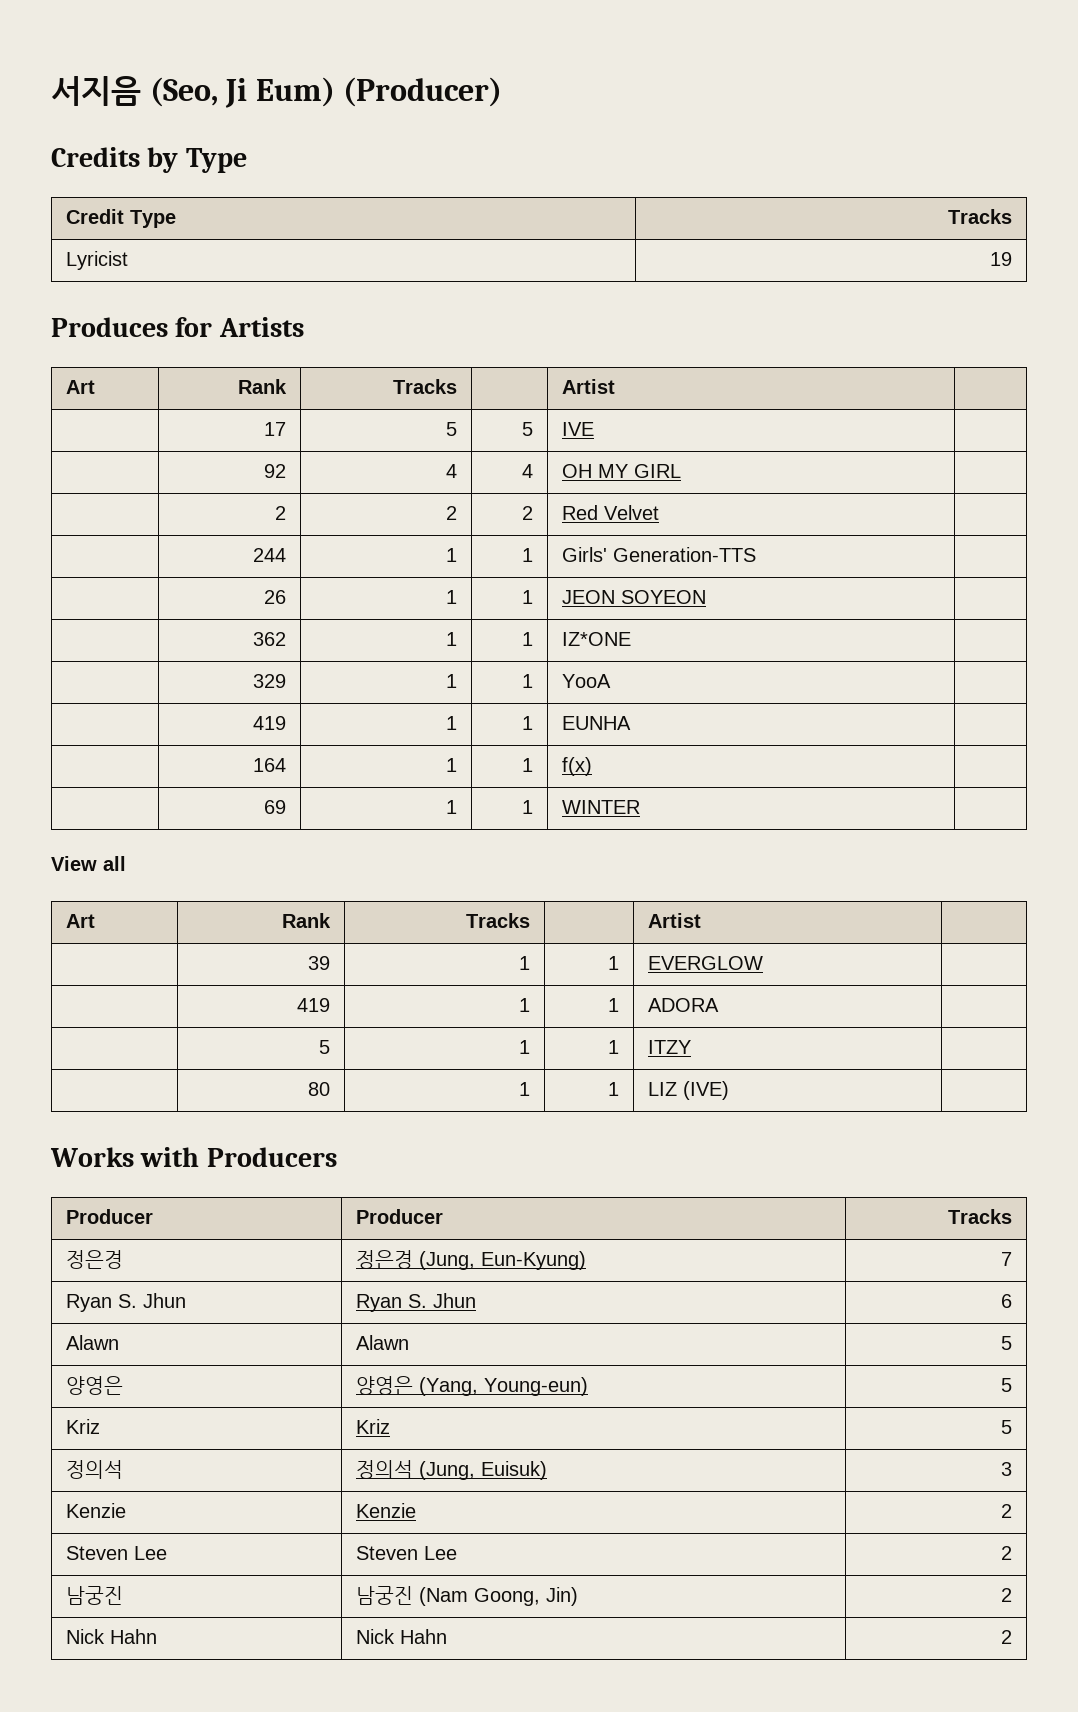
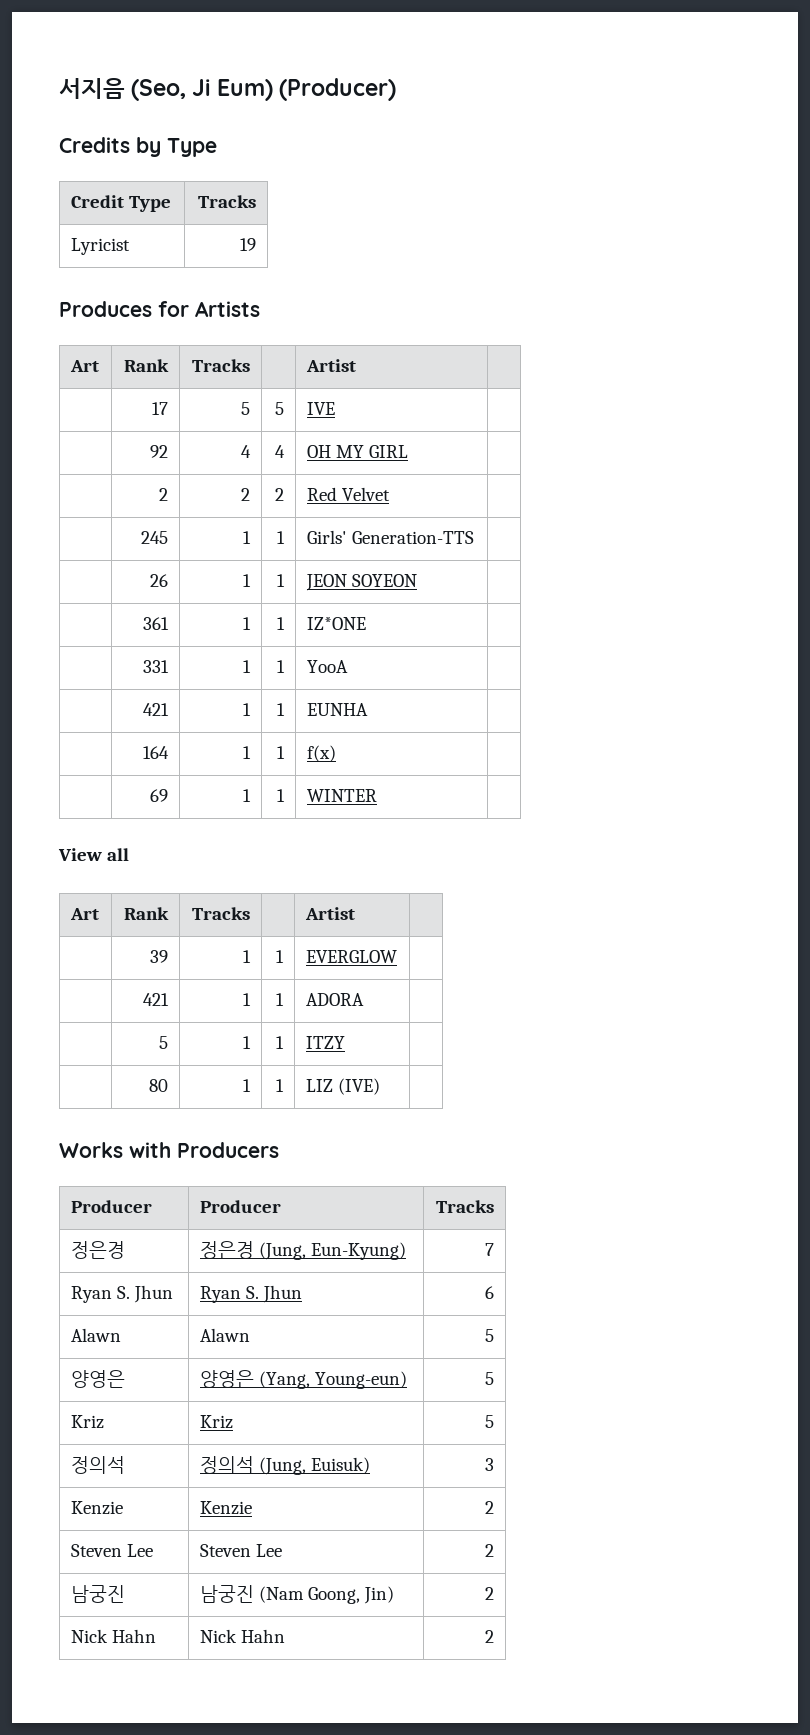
[253,548,287,562] 244 -> [141,531,169,544] 245
[253,632,287,646] 362 -> [143,617,170,630] 361
[253,674,287,688] 329 -> [143,660,170,673] 331
[253,716,287,730] 419 -> [143,703,170,716] 421
[297,998,331,1012] 419 -> [143,993,170,1006] 421

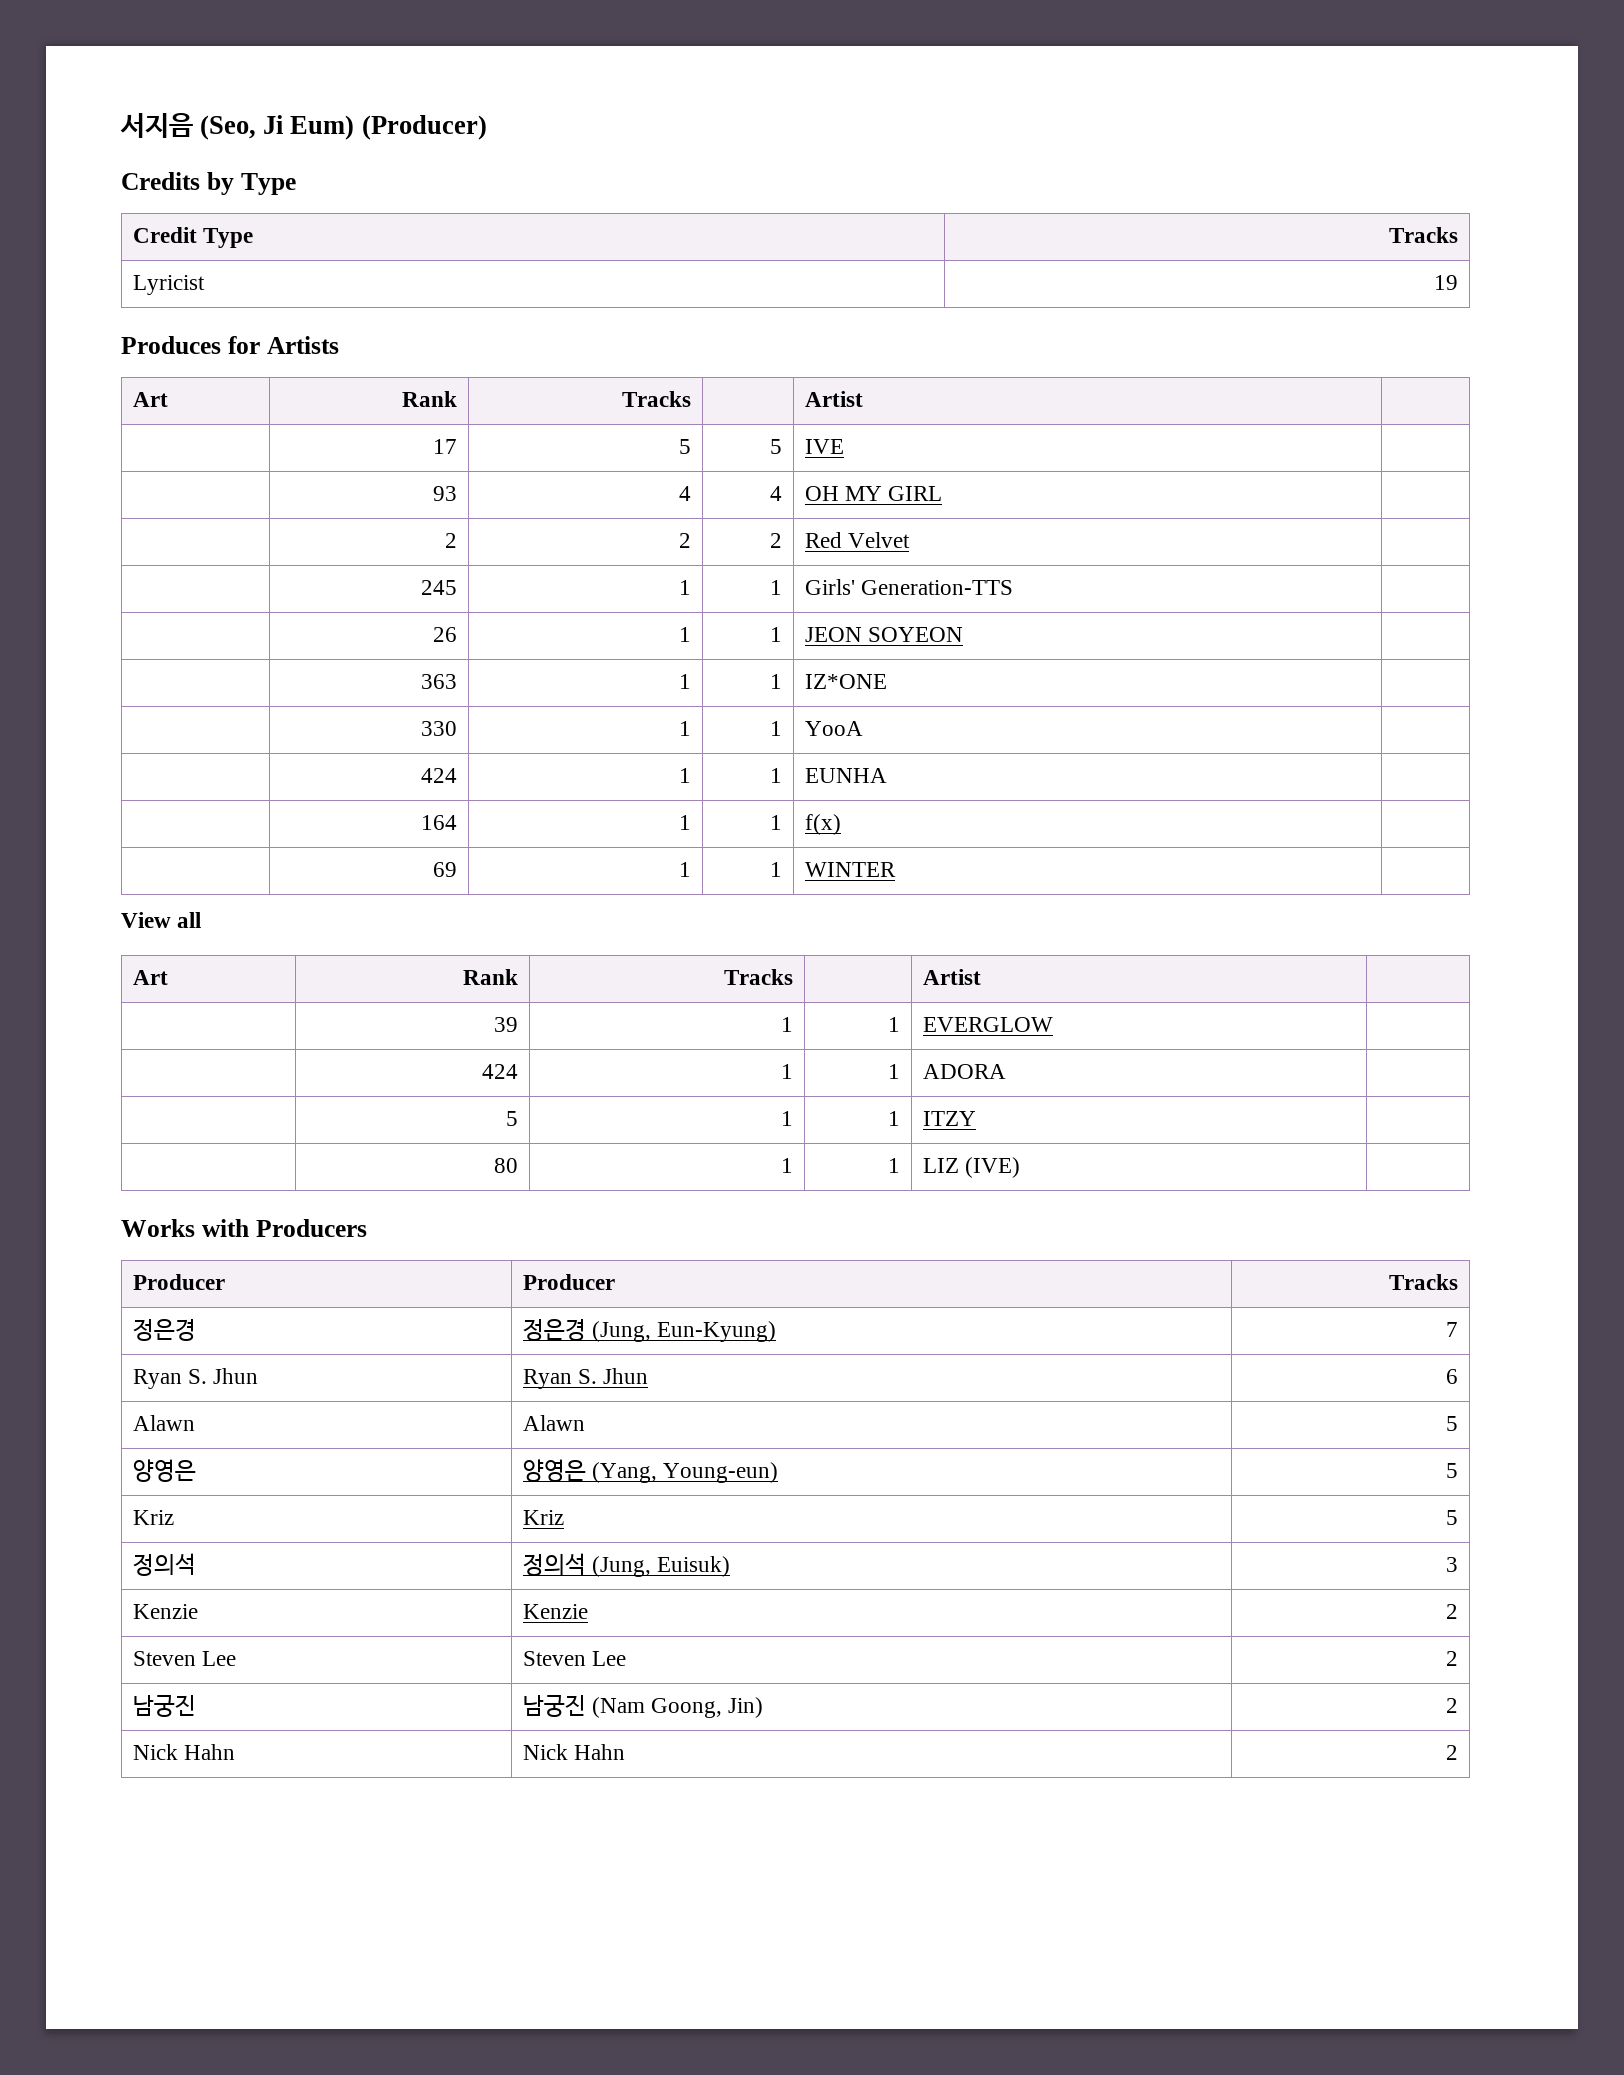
[150,445,169,458] 92 -> [433,486,458,501] 93
[143,617,170,630] 361 -> [421,674,458,689] 363
[143,660,170,673] 331 -> [421,721,458,736] 330
[143,703,170,716] 421 -> [421,768,458,783] 424
[143,993,170,1006] 421 -> [482,1064,519,1079] 424

